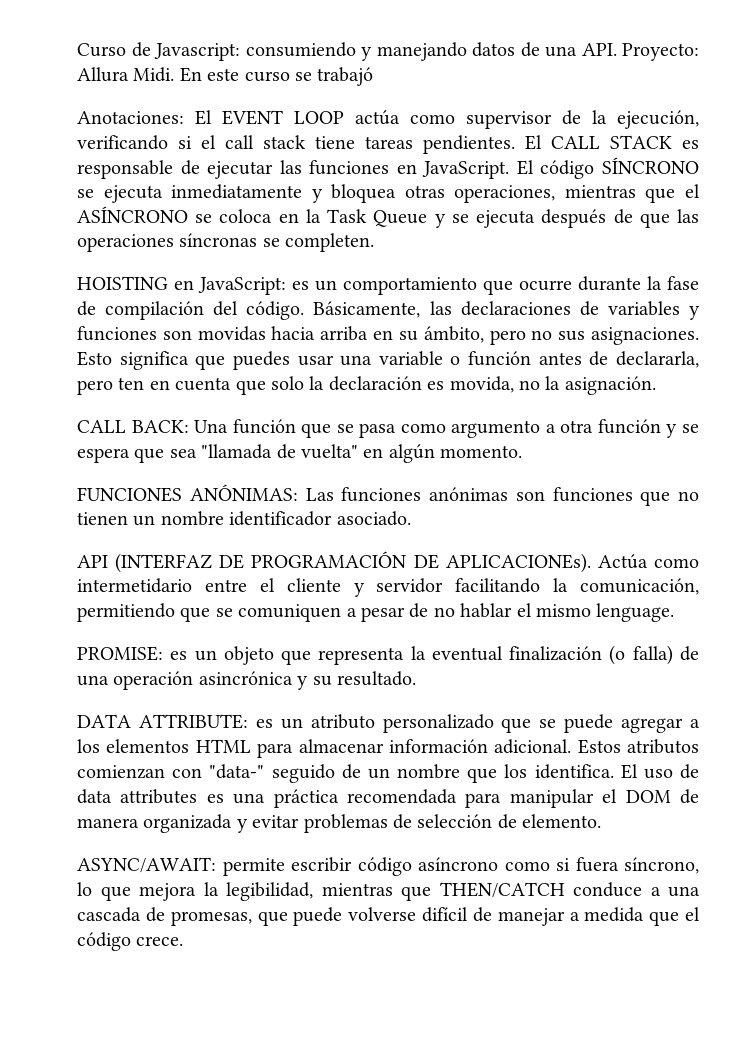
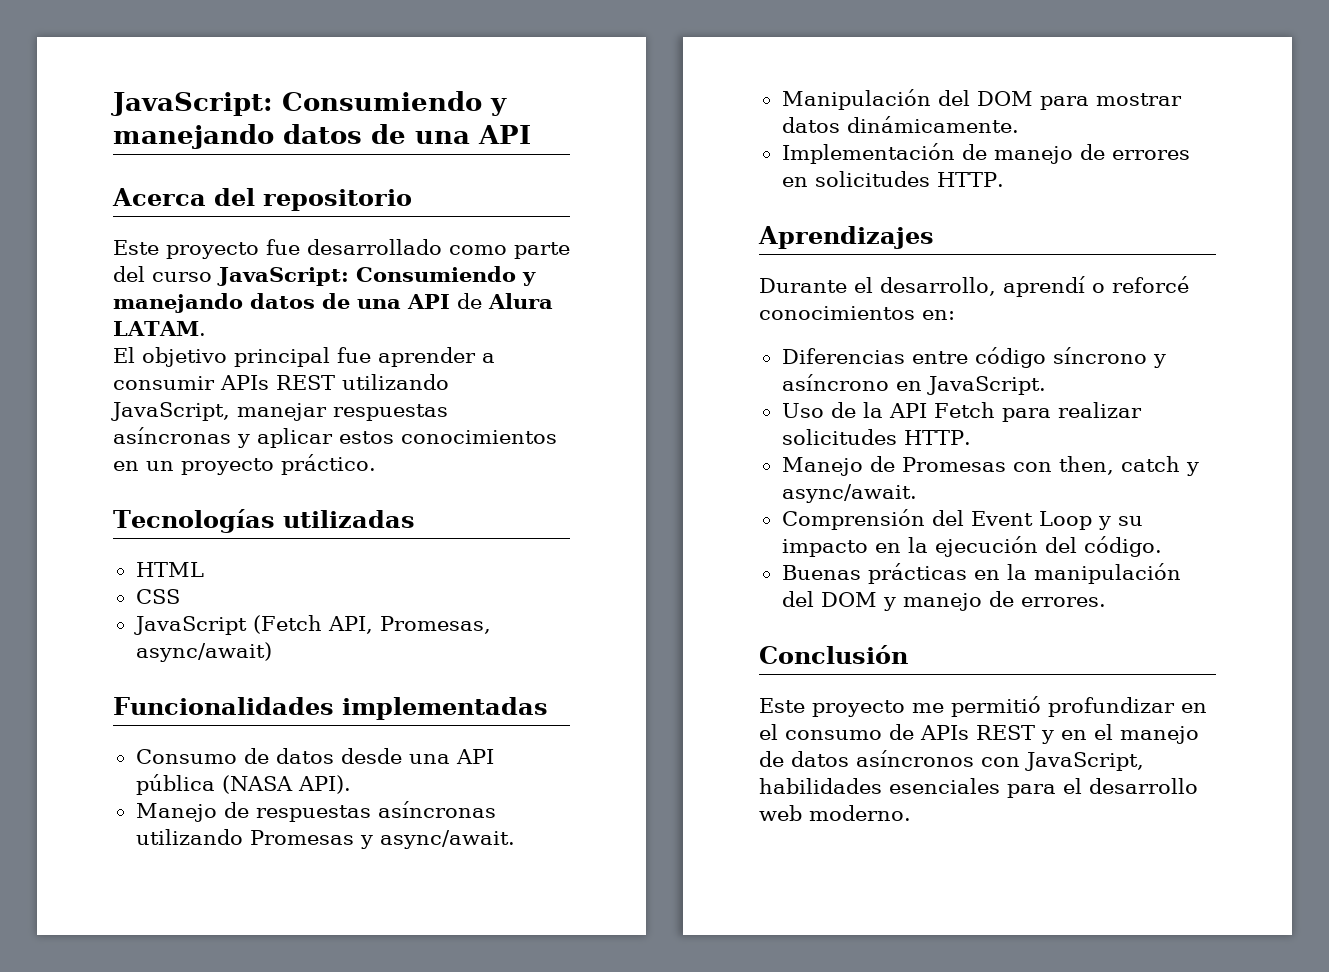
[77,42,699,61] [77,67,374,86] [77,110,699,129] [77,135,699,154] [77,157,699,179] [77,184,700,203] [77,206,700,228] [77,233,375,252] [77,276,699,295] [77,301,700,320] [77,326,699,345] [77,351,699,370] [77,376,656,395] [77,419,700,438] [77,444,523,463] [77,484,699,506] [77,511,411,526] [77,551,699,573] [77,578,699,597] [77,603,675,622] [77,645,699,665] [77,671,416,690] [77,714,700,733] [77,739,699,758] [77,764,699,783] [77,789,699,808] [77,814,602,833] [77,857,699,876] [77,882,700,901] [77,907,700,926] [77,932,184,951] Curso de Javascript: consumiendo y manejando datos de una API. Proyecto: Allura Midi. En este curso se trabajó // Anotaciones: El EVENT LOOP actúa como supervisor de la ejecución, verificando si el call stack tiene tareas pendientes. El CALL STACK es responsable de ejecutar las funciones en JavaScript. El código SÍNCRONO se ejecuta inmediatamente y bloquea otras operaciones, mientras que el ASÍNCRONO se coloca en la Task Queue y se ejecuta después de que las operaciones síncronas se completen. // HOISTING en JavaScript: es un comportamiento que ocurre durante la fase de compilación del código. Básicamente, las declaraciones de variables y funciones son movidas hacia arriba en su ámbito, pero no sus asignaciones. Esto significa que puedes usar una variable o función antes de declararla, pero ten en cuenta que solo la declaración es movida, no la asignación. // CALL BACK: Una función que se pasa como argumento a otra función y se espera que sea "llamada de vuelta" en algún momento. // FUNCIONES ANÓNIMAS: Las funciones anónimas son funciones que no tienen un nombre identificador asociado. // API (INTERFAZ DE PROGRAMACIÓN DE APLICACIONEs). Actúa como intermetidario entre el cliente y servidor facilitando la comunicación, permitiendo que se comuniquen a pesar de no hablar el mismo lenguage. // PROMISE: es un objeto que representa la eventual finalización (o falla) de una operación asincrónica y su resultado. // DATA ATTRIBUTE: es un atributo personalizado que se puede agregar a los elementos HTML para almacenar información adicional. Estos atributos comienzan con "data-" seguido de un nombre que los identifica. El uso de data attributes es una práctica recomendada para manipular el DOM de manera organizada y evitar problemas de selección de elemento. // ASYNC/AWAIT: permite escribir código asíncrono como si fuera síncrono, lo que mejora la legibilidad, mientras que THEN/CATCH conduce a una cascada de promesas, que puede volverse difícil de manejar a medida que el código crece. -> [111,91,507,116] [113,124,531,149] [112,188,412,211] [113,239,570,259] [113,266,536,286] [113,293,553,313] [113,321,206,336] [113,347,495,367] [113,374,449,390] [111,402,448,421] [113,427,557,448] [113,454,376,475] [113,509,415,533] [135,562,204,577] [135,589,180,604] [133,615,491,635] [135,642,272,662] [113,697,548,720] [135,748,494,764] [135,774,351,795] [135,801,496,822] [135,829,515,849] [781,89,1182,110] [781,116,1019,133] [781,143,1190,164] [781,171,1004,187] [758,226,934,249] [759,276,1189,297] [759,306,955,320] [781,347,1166,368] [781,374,1046,395] [781,402,1142,422] [781,429,971,445] [781,456,1199,476] [781,484,917,503] [781,509,1143,530] [781,536,1162,557] [781,563,1181,584] [781,591,1106,611] [759,645,908,664] [759,696,1207,717] [759,724,1199,744] [759,750,1144,771] [759,778,1198,798] [759,805,911,821] JavaScript: Consumiendo y manejando datos de una API // Acerca del repositorio // Este proyecto fue desarrollado como parte del curso JavaScript: Consumiendo y manejando datos de una API de Alura LATAM. // El objetivo principal fue aprender a consumir APIs REST utilizando JavaScript, manejar respuestas asíncronas y aplicar estos conocimientos en un proyecto práctico. // Tecnologías utilizadas // HTML // CSS // JavaScript (Fetch API, Promesas, async/await) // Funcionalidades implementadas // Consumo de datos desde una API pública (NASA API). // Manejo de respuestas asíncronas utilizando Promesas y async/await. // Manipulación del DOM para mostrar datos dinámicamente. // Implementación de manejo de errores en solicitudes HTTP. // Aprendizajes // Durante el desarrollo, aprendí o reforcé conocimientos en: // Diferencias entre código síncrono y asíncrono en JavaScript. // Uso de la API Fetch para realizar solicitudes HTTP. // Manejo de Promesas con then, catch y async/await. // Comprensión del Event Loop y su impacto en la ejecución del código. // Buenas prácticas en la manipulación del DOM y manejo de errores. // Conclusión // Este proyecto me permitió profundizar en el consumo de APIs REST y en el manejo de datos asíncronos con JavaScript, habilidades esenciales para el desarrollo web moderno.

